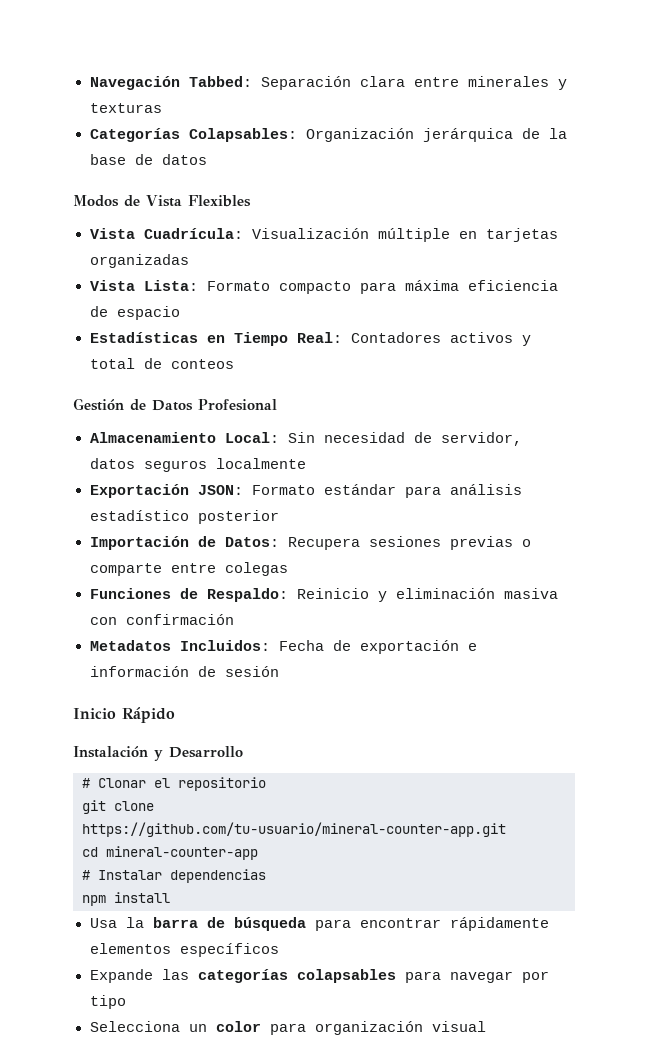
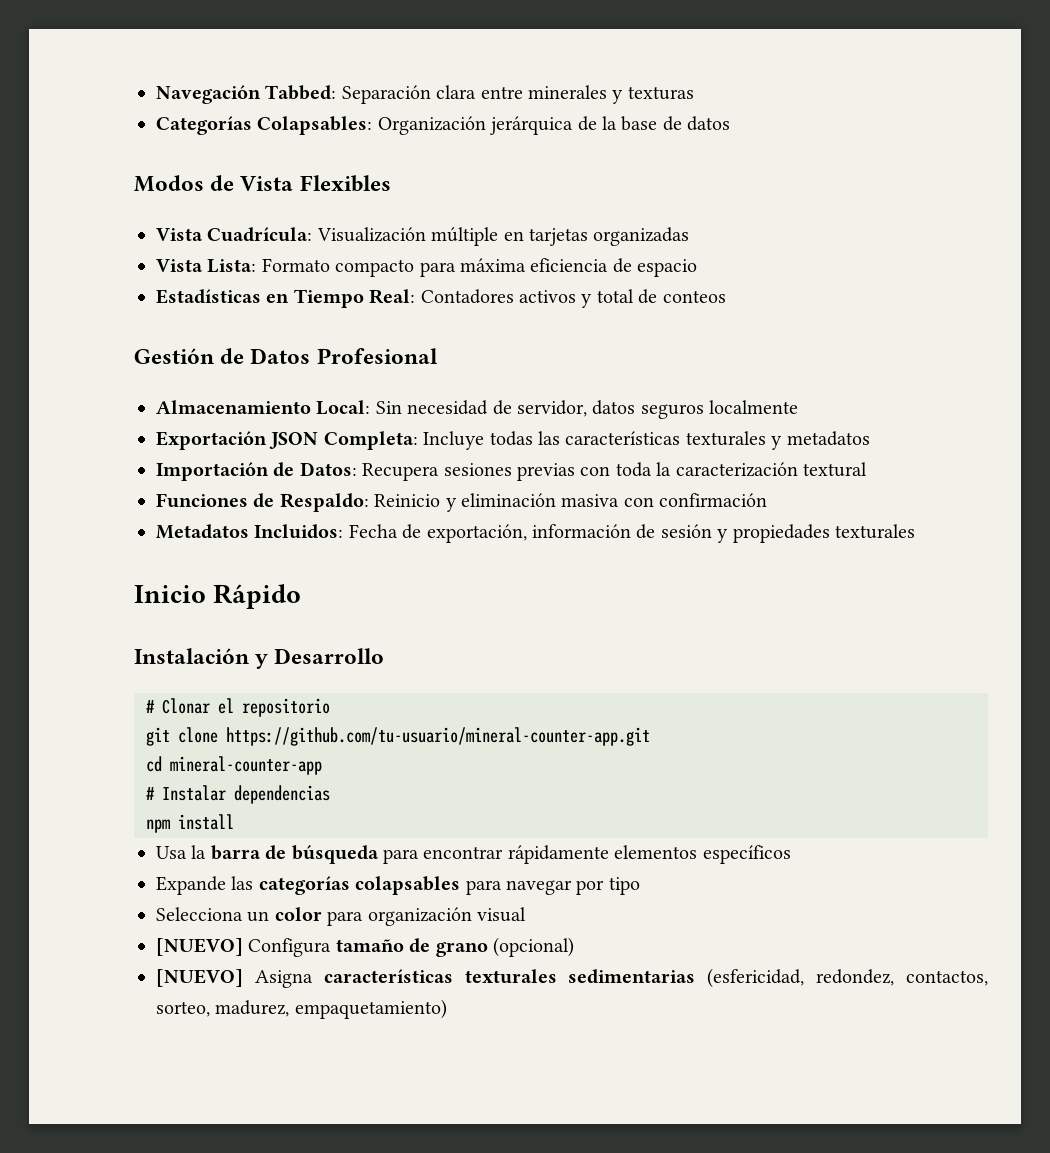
[197,484,522,498] [89,510,279,524] JSON: Formato estándar para análisis estadístico posterior -> [269,431,870,450] JSON Completa: Incluye todas las características texturales y metadatos
[521,539,531,547] [89,562,288,576] o comparte entre colegas -> [580,462,867,477] con toda la caracterización textural
[359,640,477,654] exportación e -> [426,524,527,543] exportación,
(279, 671) none -> [717,524,915,543] y propiedades texturales
(486, 1026) none -> [156,937,574,957] [156,968,988,988] [156,999,447,1019] // [NUEVO] Configura tamaño de grano (opcional) // [NUEVO] Asigna características texturales sedimentarias (esfericidad, redondez, contactos, sorteo, madurez, empaquetamiento)

